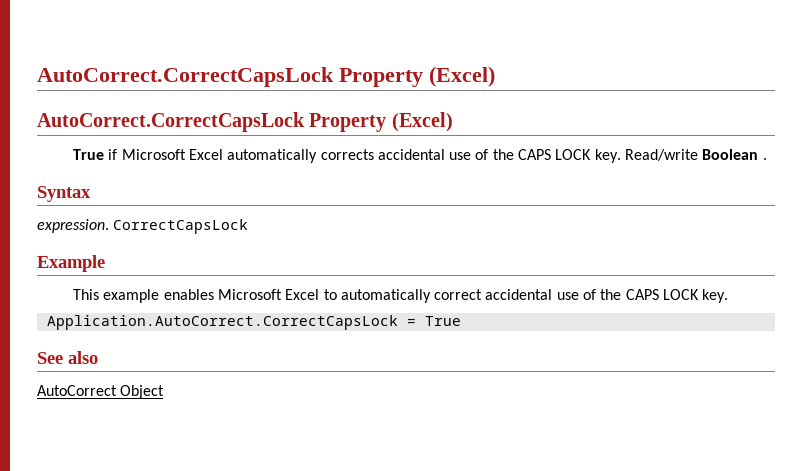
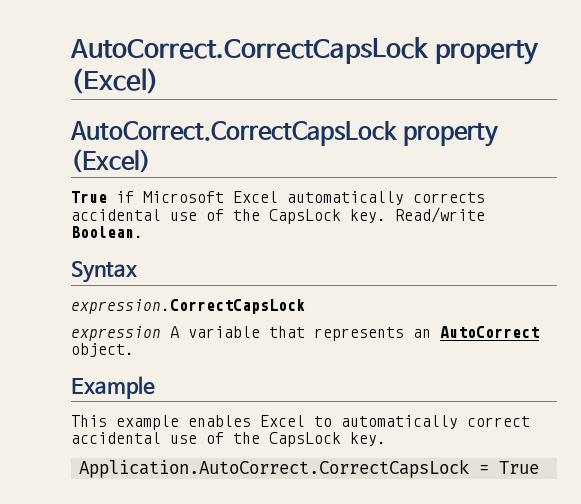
[37,67,423,87] AutoCorrect.CorrectCapsLock Property -> [70,37,539,65] AutoCorrect.CorrectCapsLock property
[309,113,387,132] Property -> [403,123,499,147] property
[518,149,767,163] [37,186,91,202] [37,219,249,234] CAPS LOCK key. Read/write Boolean . // Syntax // expression. CorrectCapsLock -> [269,207,485,224] [71,226,143,238] [71,261,138,283] [71,299,305,314] [71,326,539,341] [71,343,134,357] CapsLock key. Read/write Boolean. // Syntax // expression.CorrectCapsLock // expression A variable that represents an AutoCorrect object.
[217,289,282,300] Microsoft -> (251, 421) none
[625,289,700,300] CAPS LOCK -> [269,432,341,447] CapsLock
[37,351,98,364] [37,385,165,399] // See also // AutoCorrect Object -> (539, 467) none

